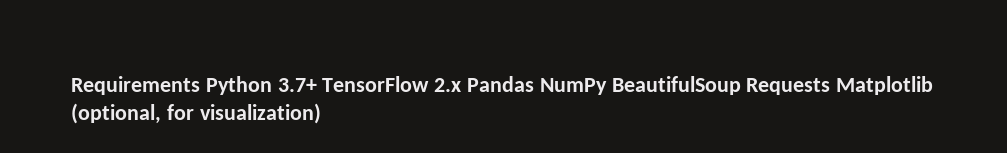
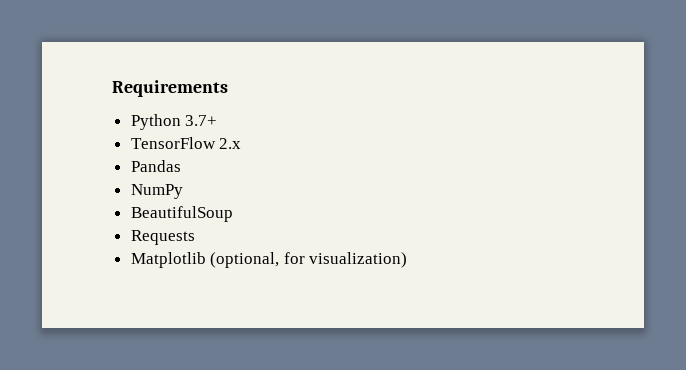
(200, 85) none -> (228, 88) //
(317, 85) none -> (218, 120) //
(462, 85) none -> (242, 143) //
(535, 84) none -> (181, 166) //
(607, 86) none -> (183, 191) //
(741, 85) none -> (233, 214) //
(831, 86) none -> (195, 237) //

